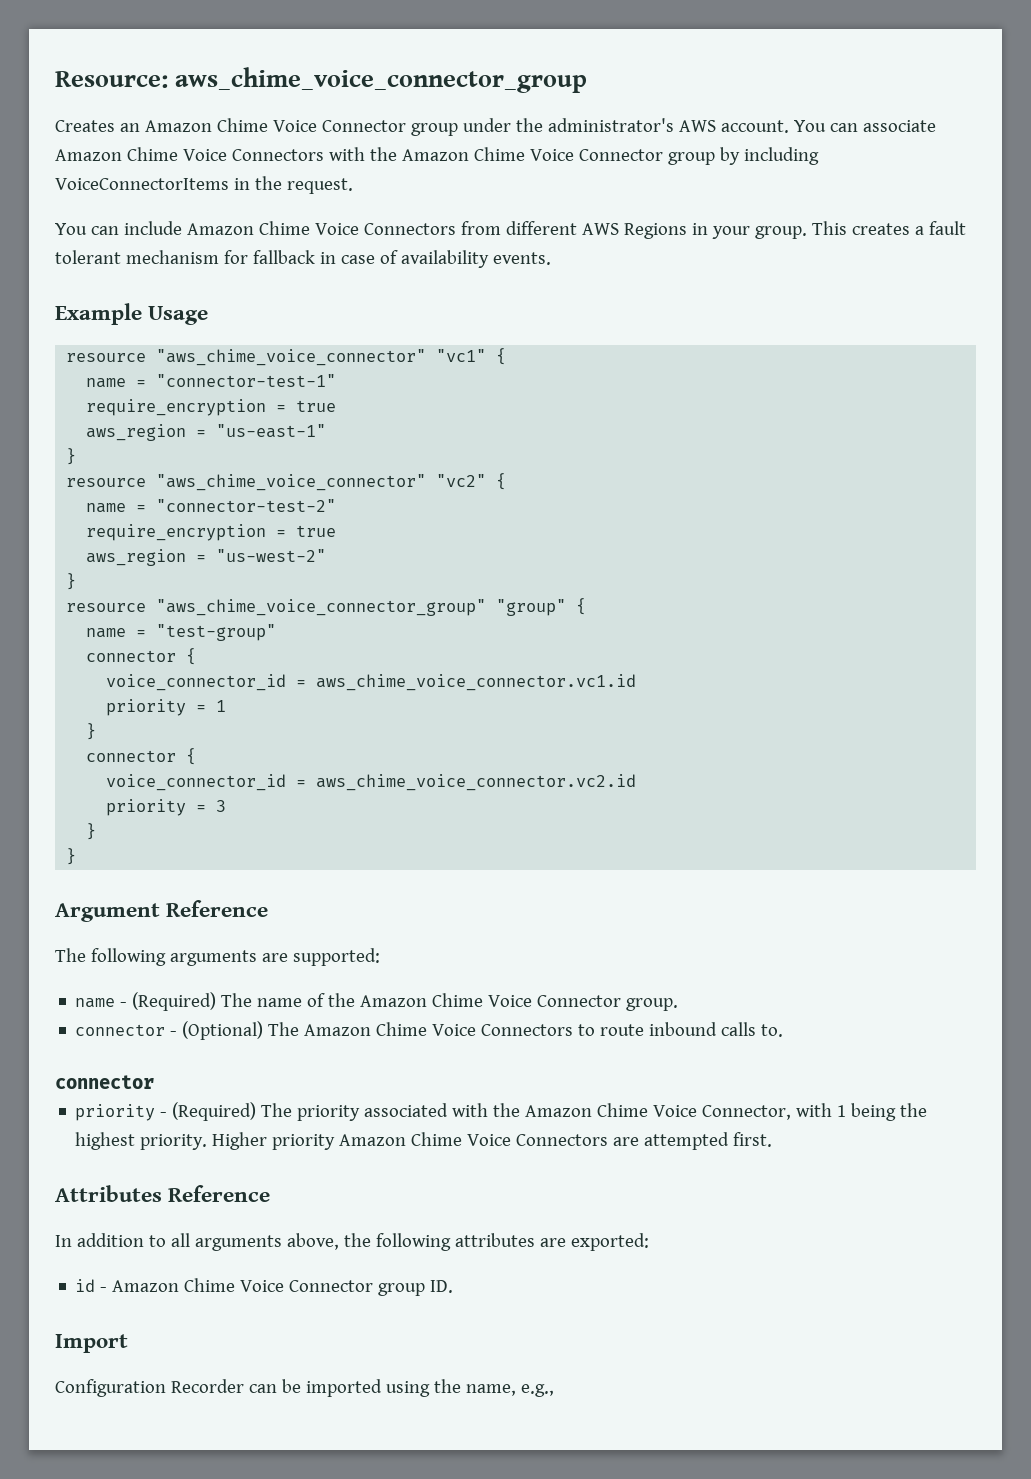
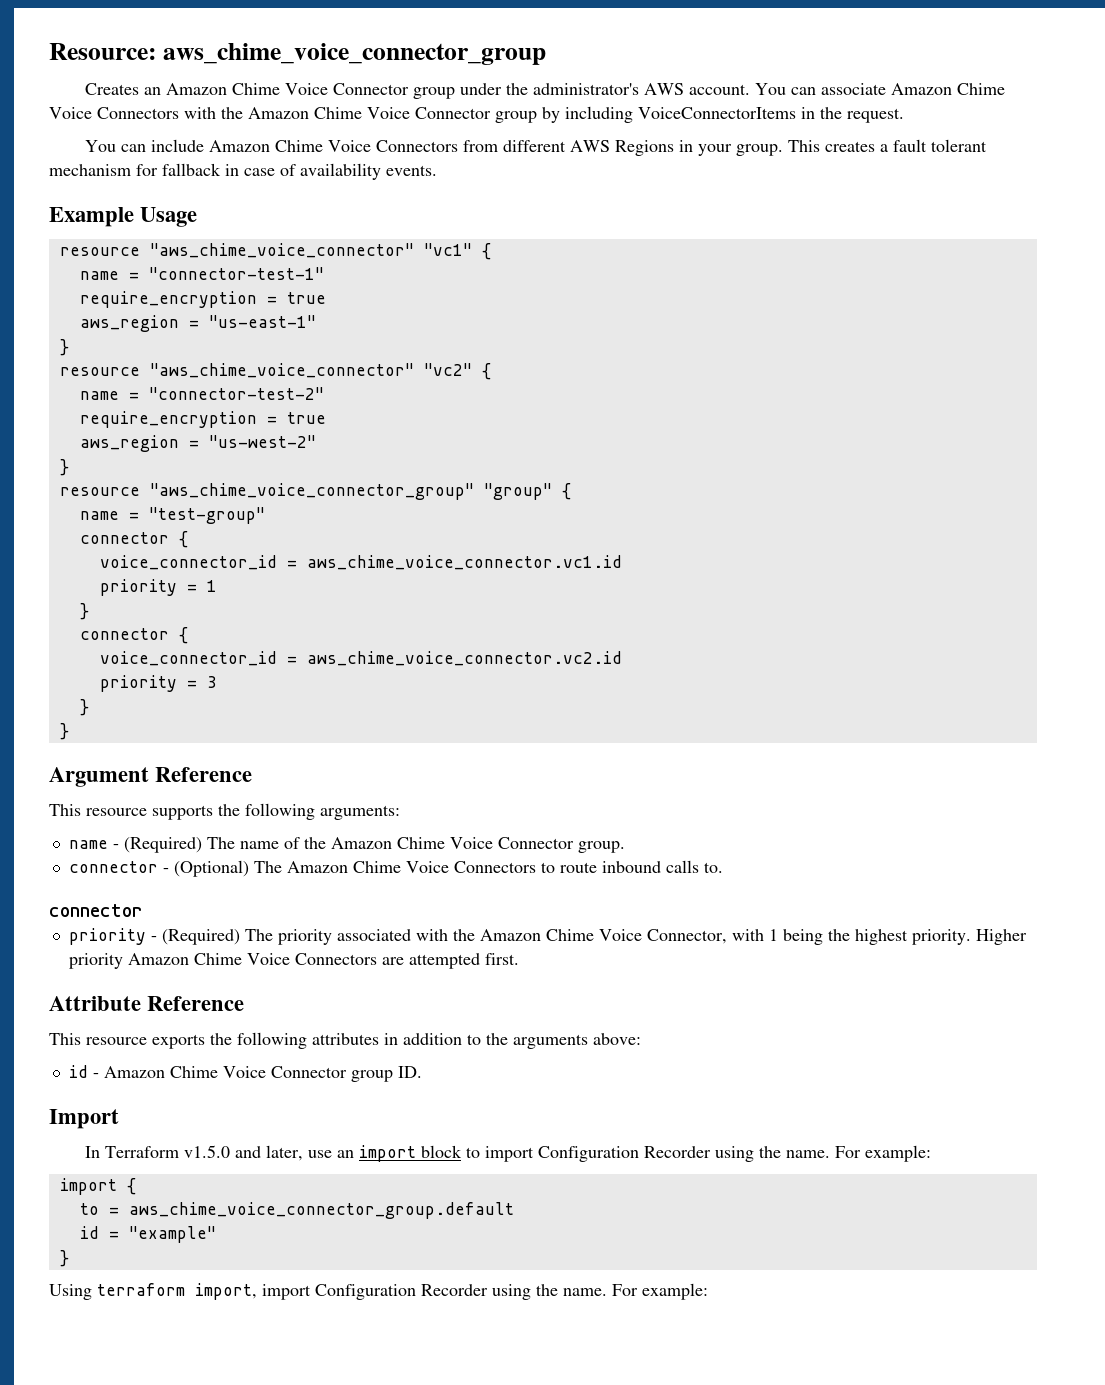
[55,948,380,966] The following arguments are supported: -> [49,803,400,820] This resource supports the following arguments:
[55,1185,271,1202] [55,1233,649,1251] Attributes Reference // In addition to all arguments above, the following attributes are exported: -> [49,996,245,1011] [49,1032,641,1049] Attribute Reference // This resource exports the following attributes in addition to the arguments above:
[55,1379,554,1397] Configuration Recorder can be imported using the name, e.g., -> [84,1145,931,1162] [59,1178,136,1195] [79,1202,514,1219] [79,1226,216,1243] [59,1250,69,1267] [49,1283,708,1300] In Terraform v1.5.0 and later, use an import block to import Configuration Recorder using the name. For example: // import { // to = aws_chime_voice_connector_group.default // id = "example" // } // Using terraform import, import Configuration Recorder using the name. For example:

